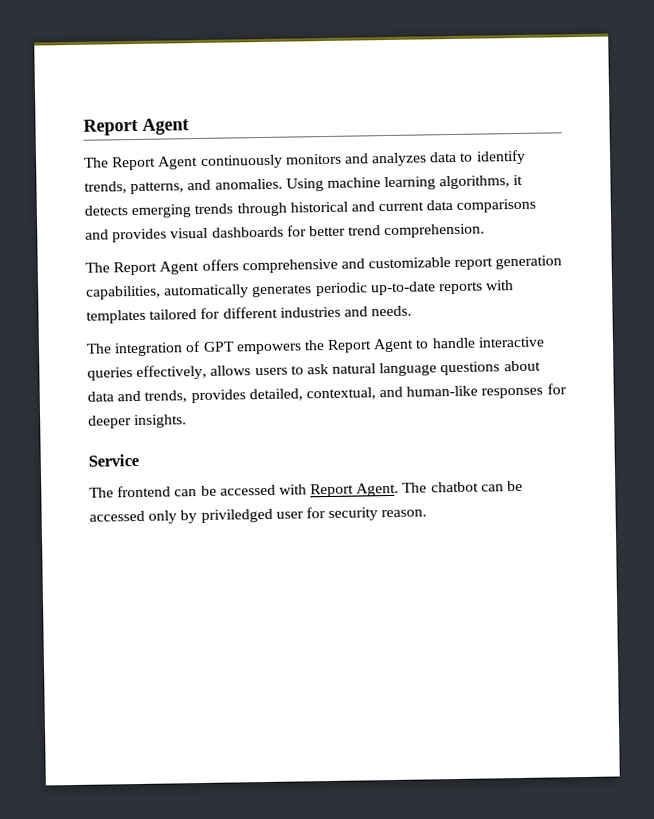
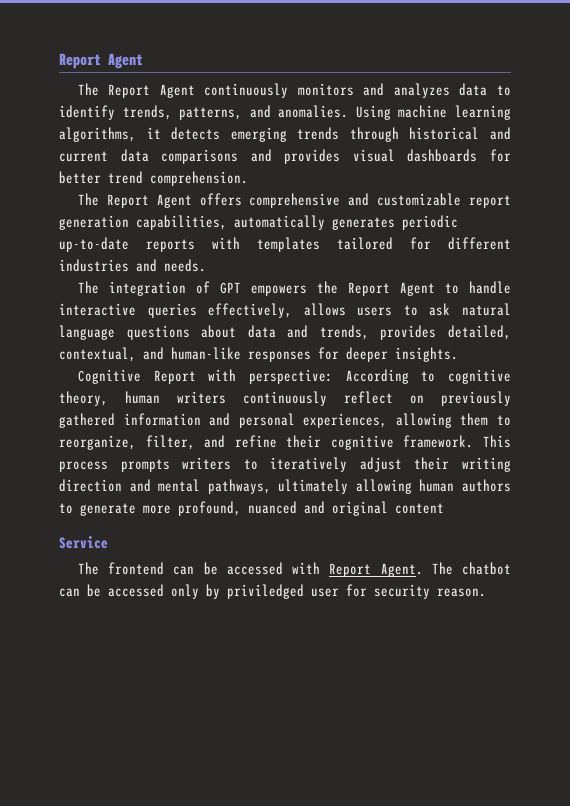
(188, 421) none -> [77,369,511,384] [59,391,511,406] [59,413,511,428] [59,435,511,450] [59,457,511,472] [59,479,511,494] [59,501,444,516] // Cognitive Report with perspective: According to cognitive theory, human writers continuously reflect on previously gathered information and personal experiences, allowing them to reorganize, filter, and refine their cognitive framework. This process prompts writers to iteratively adjust their writing direction and mental pathways, ultimately allowing human authors to generate more profound, nuanced and original content

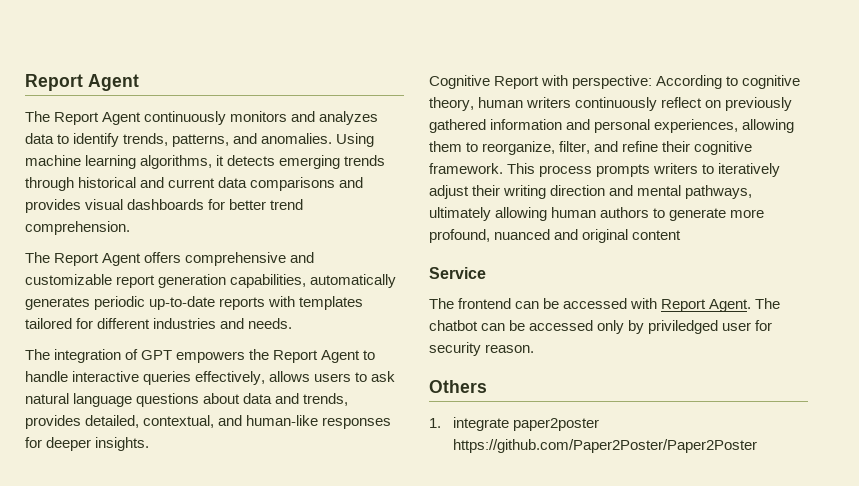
(486, 592) none -> [429,380,487,393] [429,417,599,431] [452,439,757,453] // Others // 1. integrate paper2poster https://github.com/Paper2Poster/Paper2Poster

